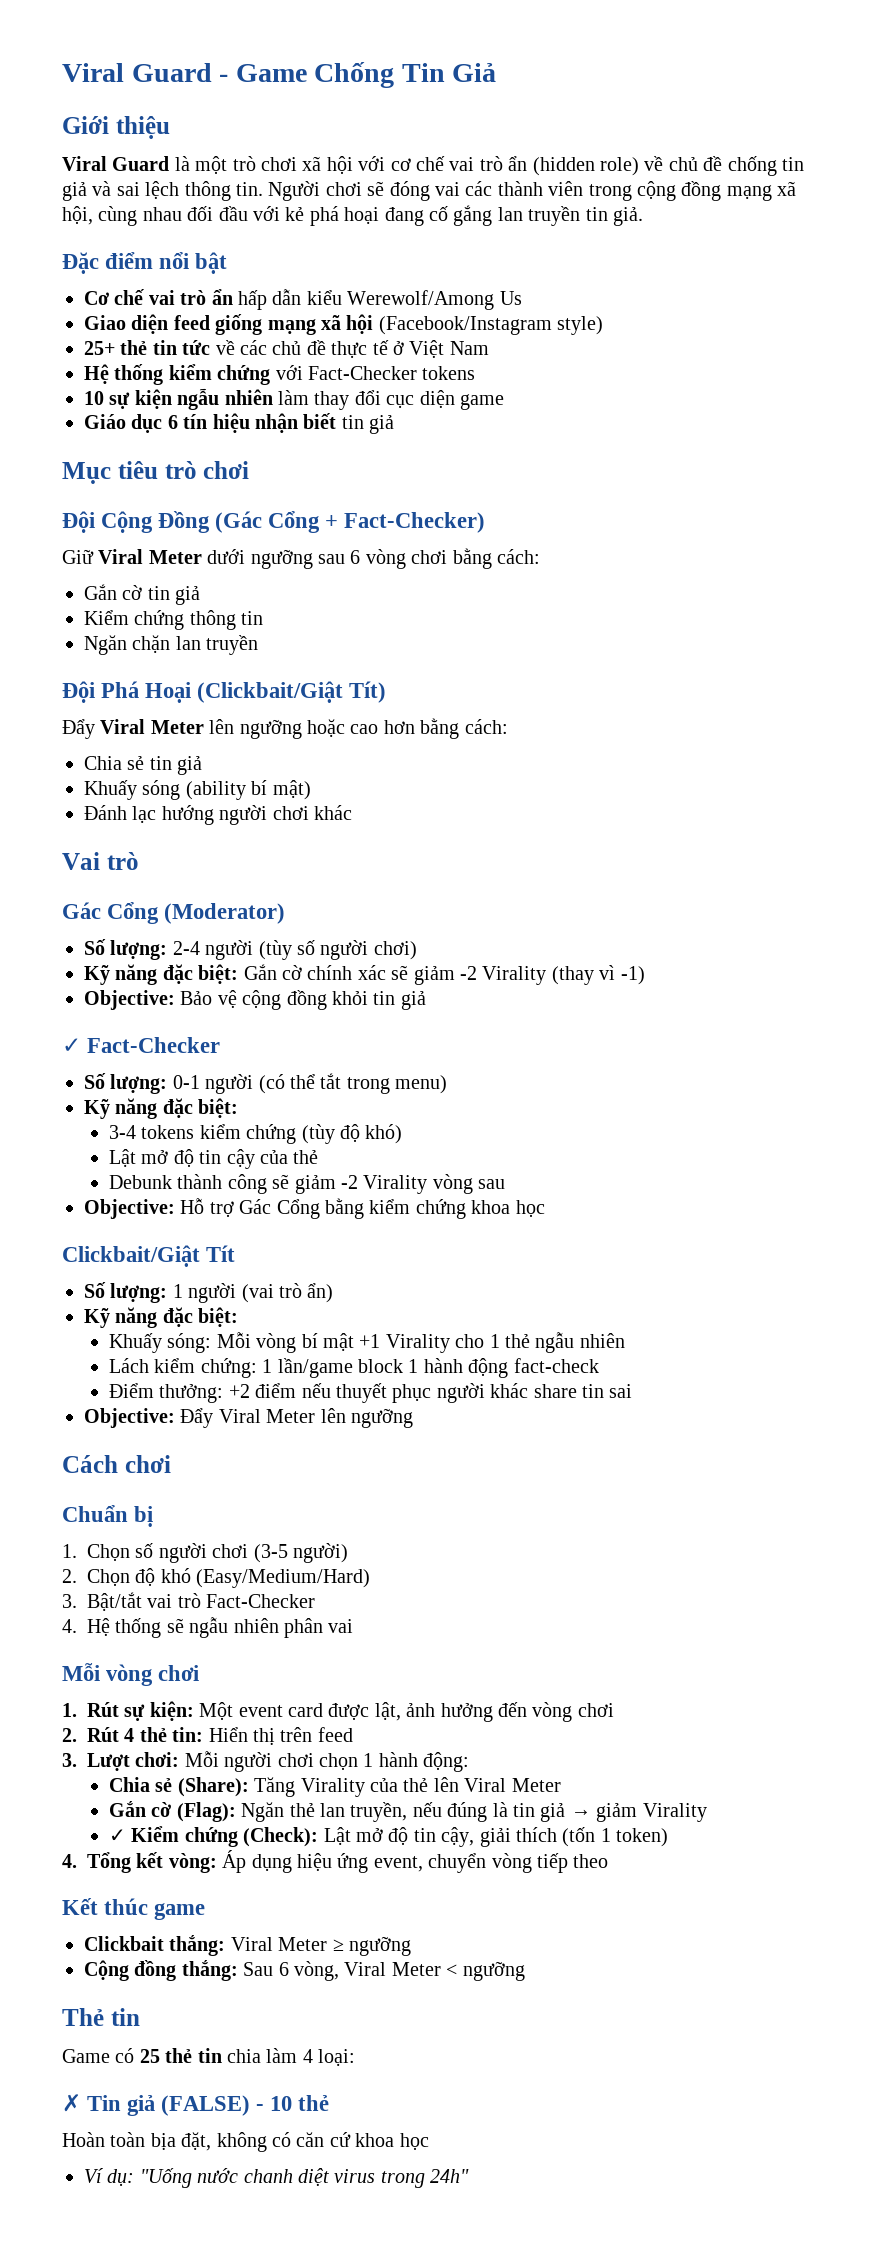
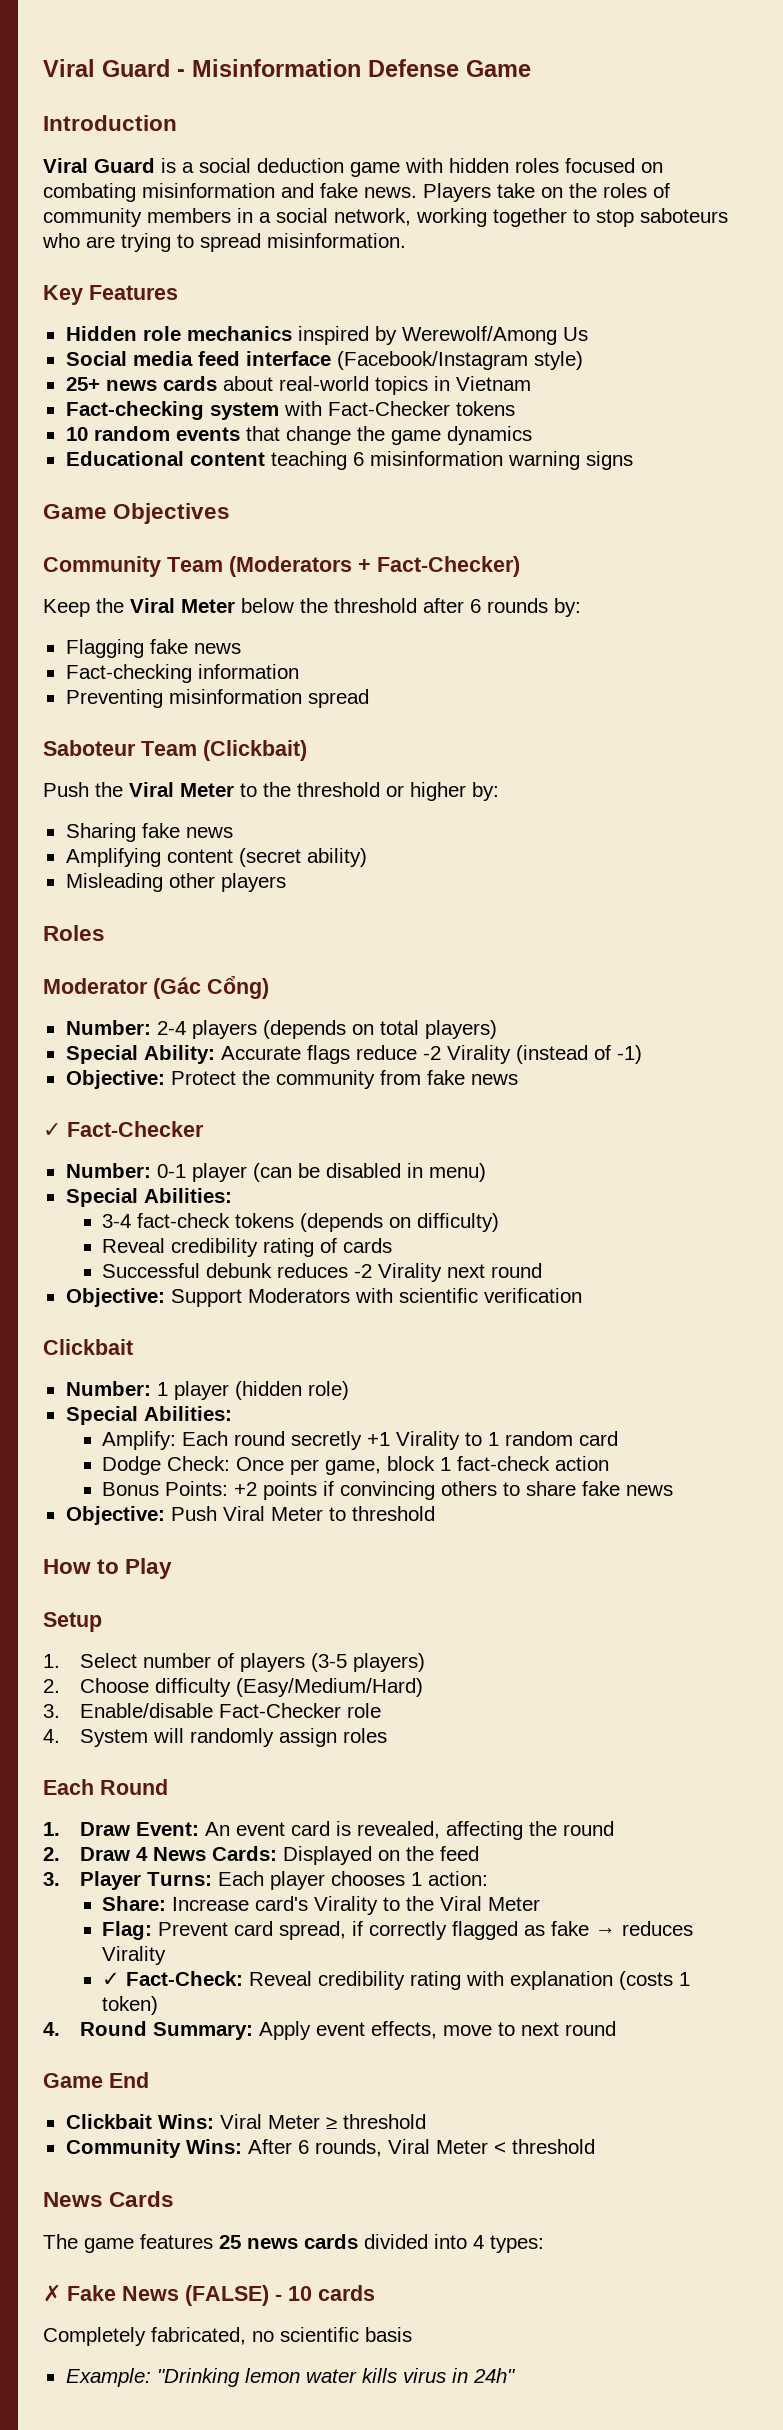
[235,62,497,88] [62,116,170,139] [62,156,804,176] [62,181,797,201] [62,205,643,226] [62,252,228,274] [84,289,522,310] [84,314,604,335] [84,340,489,358] [84,364,476,385] [84,388,504,410] [84,413,395,434] [62,461,250,484] [62,511,486,533] [62,548,540,569] [84,584,201,605] [84,610,264,630] [84,635,259,655] [62,681,387,703] [62,718,508,739] [84,756,203,775] [84,780,311,800] [84,805,352,825] [62,852,139,870] [62,902,286,924] [84,939,417,960] [84,964,645,985] [84,990,426,1010] [62,1037,221,1053] [84,1073,448,1094] [84,1098,239,1119] [108,1124,403,1144] [108,1149,319,1169] [108,1174,506,1194] [84,1198,545,1219] [62,1245,236,1267] [84,1282,334,1303] [84,1307,239,1328] [108,1332,625,1353] [108,1358,599,1378] [108,1383,633,1403] [84,1408,413,1428] [62,1455,171,1473] [62,1505,154,1527] [62,1543,348,1563] [62,1568,191,1586] Game Chống Tin Giả // Giới thiệu // Viral Guard là một trò chơi xã hội với cơ chế vai trò ẩn (hidden role) về chủ đề chống tin giả và sai lệch thông tin. Người chơi sẽ đóng vai các thành viên trong cộng đồng mạng xã hội, cùng nhau đối đầu với kẻ phá hoại đang cố gắng lan truyền tin giả. // Đặc điểm nổi bật // Cơ chế vai trò ẩn hấp dẫn kiểu Werewolf/Among Us // Giao diện feed giống mạng xã hội (Facebook/Instagram style) // 25+ thẻ tin tức về các chủ đề thực tế ở Việt Nam // Hệ thống kiểm chứng với Fact-Checker tokens // 10 sự kiện ngẫu nhiên làm thay đổi cục diện game // Giáo dục 6 tín hiệu nhận biết tin giả // Mục tiêu trò chơi // Đội Cộng Đồng (Gác Cổng + Fact-Checker) // Giữ Viral Meter dưới ngưỡng sau 6 vòng chơi bằng cách: // Gắn cờ tin giả // Kiểm chứng thông tin // Ngăn chặn lan truyền // Đội Phá Hoại (Clickbait/Giật Tít) // Đẩy Viral Meter lên ngưỡng hoặc cao hơn bằng cách: // Chia sẻ tin giả // Khuấy sóng (ability bí mật) // Đánh lạc hướng người chơi khác // Vai trò // Gác Cổng (Moderator) // Số lượng: 2-4 người (tùy số người chơi) // Kỹ năng đặc biệt: Gắn cờ chính xác sẽ giảm -2 Virality (thay vì -1) // Objective: Bảo vệ cộng đồng khỏi tin giả // ✓ Fact-Checker // Số lượng: 0-1 người (có thể tắt trong menu) // Kỹ năng đặc biệt: // 3-4 tokens kiểm chứng (tùy độ khó) // Lật mở độ tin cậy của thẻ // Debunk thành công sẽ giảm -2 Virality vòng sau // Objective: Hỗ trợ Gác Cổng bằng kiểm chứng khoa học // Clickbait/Giật Tít // Số lượng: 1 người (vai trò ẩn) // Kỹ năng đặc biệt: // Khuấy sóng: Mỗi vòng bí mật +1 Virality cho 1 thẻ ngẫu nhiên // Lách kiểm chứng: 1 lần/game block 1 hành động fact-check // Điểm thưởng: +2 điểm nếu thuyết phục người khác share tin sai // Objective: Đẩy Viral Meter lên ngưỡng // Cách chơi // Chuẩn bị // 1. Chọn số người chơi (3-5 người) // 2. Chọn độ khó -> [192,59,531,77] [43,115,177,131] [43,158,663,177] [43,183,670,202] [43,208,728,227] [42,233,406,252] [43,285,178,305] [65,326,588,345] [65,351,583,370] [65,376,531,395] [65,401,515,420] [65,426,532,445] [65,451,633,470] [43,503,231,524] [43,556,520,577] [43,598,581,617] [65,639,241,658] [65,664,299,683] [65,689,369,708] [43,740,307,761] [43,782,499,801] [65,823,233,842] [65,848,367,867] [65,873,286,892] [43,925,105,941] [43,976,269,999] [65,1020,497,1039] [65,1045,642,1064] [65,1070,518,1089] [43,1121,204,1137] [65,1163,486,1182] [65,1188,232,1207] [102,1213,500,1232] [102,1238,393,1257] [102,1263,543,1282] [65,1288,582,1307] [43,1339,133,1355] [65,1381,349,1400] [65,1406,232,1425] [102,1431,619,1450] [102,1456,610,1475] [102,1481,674,1500] [65,1506,435,1525] [43,1558,173,1579] [43,1612,102,1632] [43,1653,425,1672] [43,1678,231,1697] Misinformation Defense Game // Introduction // Viral Guard is a social deduction game with hidden roles focused on combating misinformation and fake news. Players take on the roles of community members in a social network, working together to stop saboteurs who are trying to spread misinformation. // Key Features // Hidden role mechanics inspired by Werewolf/Among Us // Social media feed interface (Facebook/Instagram style) // 25+ news cards about real-world topics in Vietnam // Fact-checking system with Fact-Checker tokens // 10 random events that change the game dynamics // Educational content teaching 6 misinformation warning signs // Game Objectives // Community Team (Moderators + Fact-Checker) // Keep the Viral Meter below the threshold after 6 rounds by: // Flagging fake news // Fact-checking information // Preventing misinformation spread // Saboteur Team (Clickbait) // Push the Viral Meter to the threshold or higher by: // Sharing fake news // Amplifying content (secret ability) // Misleading other players // Roles // Moderator (Gác Cổng) // Number: 2-4 players (depends on total players) // Special Ability: Accurate flags reduce -2 Virality (instead of -1) // Objective: Protect the community from fake news // ✓ Fact-Checker // Number: 0-1 player (can be disabled in menu) // Special Abilities: // 3-4 fact-check tokens (depends on difficulty) // Reveal credibility rating of cards // Successful debunk reduces -2 Virality next round // Objective: Support Moderators with scientific verification // Clickbait // Number: 1 player (hidden role) // Special Abilities: // Amplify: Each round secretly +1 Virality to 1 random card // Dodge Check: Once per game, block 1 fact-check action // Bonus Points: +2 points if convincing others to share fake news // Objective: Push Viral Meter to threshold // How to Play // Setup // 1. Select number of players (3-5 players) // 2. Choose difficulty
[87,1592,316,1611] [62,1617,354,1638] [62,1663,200,1686] [62,1701,614,1722] [62,1727,353,1745] [62,1751,470,1772] [108,1777,561,1797] [108,1801,707,1822] [108,1826,669,1847] [62,1850,609,1873] [62,1898,206,1920] [84,1935,226,1956] Bật/tắt vai trò Fact-Checker // 4. Hệ thống sẽ ngẫu nhiên phân vai // Mỗi vòng chơi // 1. Rút sự kiện: Một event card được lật, ảnh hưởng đến vòng chơi // 2. Rút 4 thẻ tin: Hiển thị trên feed // 3. Lượt chơi: Mỗi người chơi chọn 1 hành động: // Chia sẻ (Share): Tăng Virality của thẻ lên Viral Meter // Gắn cờ (Flag): Ngăn thẻ lan truyền, nếu đúng là tin giả → giảm Virality // ✓ Kiểm chứng (Check): Lật mở độ tin cậy, giải thích (tốn 1 token) // 4. Tổng kết vòng: Áp dụng hiệu ứng event, chuyển vòng tiếp theo // Kết thúc game // Clickbait thắng: -> [79,1703,381,1718] [43,1728,387,1747] [43,1779,168,1795] [43,1821,614,1840] [43,1846,479,1865] [43,1871,488,1890] [102,1896,541,1915] [102,1921,694,1940] [102,1946,167,1965] [102,1971,691,1990] [102,1996,159,2015] [43,2021,616,2040] [43,2072,149,2088] [65,2114,214,2129] Enable/disable Fact-Checker role // 4. System will randomly assign roles // Each Round // 1. Draw Event: An event card is revealed, affecting the round // 2. Draw 4 News Cards: Displayed on the feed // 3. Player Turns: Each player chooses 1 action: // Share: Increase card's Virality to the Viral Meter // Flag: Prevent card spread, if correctly flagged as fake → reduces Virality // ✓ Fact-Check: Reveal credibility rating with explanation (costs 1 token) // 4. Round Summary: Apply event effects, move to next round // Game End // Clickbait Wins:
[349,1936,411,1956] [84,1960,525,1981] [62,2008,140,2026] [62,2048,356,2066] ngưỡng // Cộng đồng thắng: Sau 6 vòng, Viral Meter < ngưỡng // Thẻ tin // Game có 25 thẻ tin chia làm 4 loại: -> [342,2114,426,2129] [65,2139,595,2158] [43,2191,175,2207] [43,2234,544,2253] threshold // Community Wins: After 6 rounds, Viral Meter < threshold // News Cards // The game features 25 news cards divided into 4 types:
[87,2095,156,2116] Tin giả -> [67,2285,179,2301] Fake News
[298,2095,330,2111] [62,2132,429,2152] [84,2168,425,2188] thẻ // Hoàn toàn bịa đặt, không có căn cứ khoa học // Ví dụ: "Uống nước chanh diệt virus trong -> [318,2285,375,2301] [43,2327,412,2346] [65,2368,468,2387] cards // Completely fabricated, no scientific basis // Example: "Drinking lemon water kills virus in

